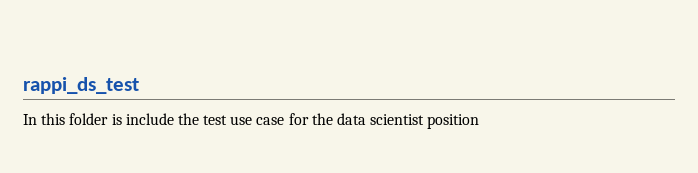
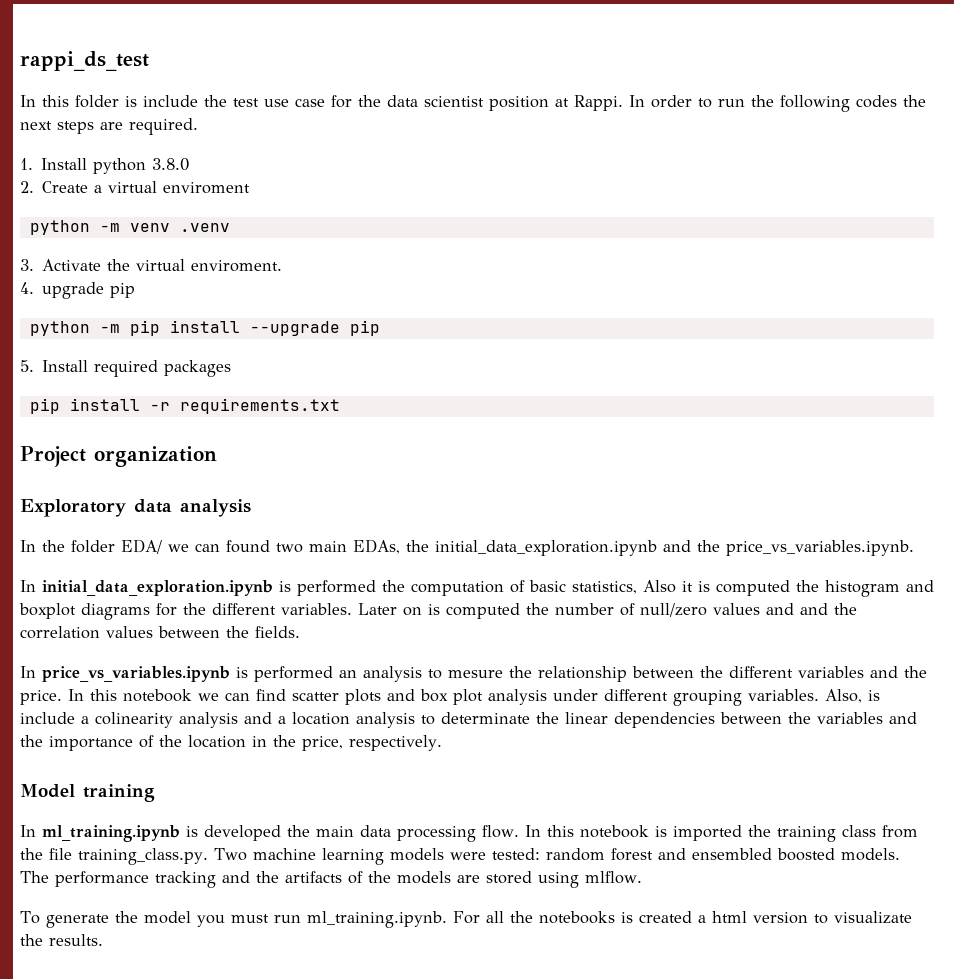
(480, 121) none -> [555,95,926,112] [20,118,198,135] [20,158,190,174] [20,181,251,194] [29,220,230,235] [20,259,283,272] [20,282,136,299] [29,320,380,336] [20,360,232,377] [29,398,340,414] [20,446,217,467] [20,499,251,517] [20,539,914,556] [20,580,934,597] [19,603,857,620] [20,626,300,639] [20,666,927,682] [20,689,880,706] [20,712,917,728] [20,735,442,751] [20,784,155,802] [20,825,918,842] [20,848,900,865] [20,871,642,888] [20,911,912,928] [20,934,103,946] at Rappi. In order to run the following codes the next steps are required. // 1. Install python 3.8.0 // 2. Create a virtual enviroment // python -m venv .venv // 3. Activate the virtual enviroment. // 4. upgrade pip // python -m pip install --upgrade pip // 5. Install required packages // pip install -r requirements.txt // Project organization // Exploratory data analysis // In the folder EDA/ we can found two main EDAs, the initial_data_exploration.ipynb and the price_vs_variables.ipynb. // In initial_data_exploration.ipynb is performed the computation of basic statistics, Also it is computed the histogram and boxplot diagrams for the different variables. Later on is computed the number of null/zero values and and the correlation values between the fields. // In price_vs_variables.ipynb is performed an analysis to mesure the relationship between the different variables and the price. In this notebook we can find scatter plots and box plot analysis under different grouping variables. Also, is include a colinearity analysis and a location analysis to determinate the linear dependencies between the variables and the importance of the location in the price, respectively. // Model training // In ml_training.ipynb is developed the main data processing flow. In this notebook is imported the training class from the file training_class.py. Two machine learning models were tested: random forest and ensembled boosted models. The performance tracking and the artifacts of the models are stored using mlflow. // To generate the model you must run ml_training.ipynb. For all the notebooks is created a html version to visualizate the results.

